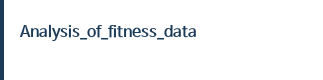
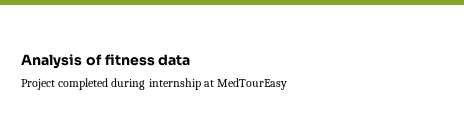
[19,24,197,42] Analysis_of_fitness_data -> [21,54,191,69] [21,78,288,90] Analysis of fitness data // Project completed during internship at MedTourEasy

